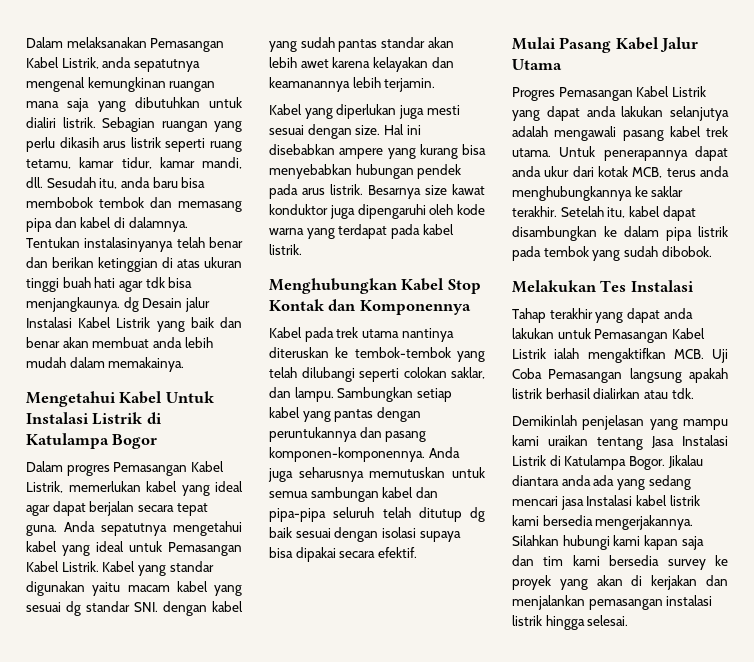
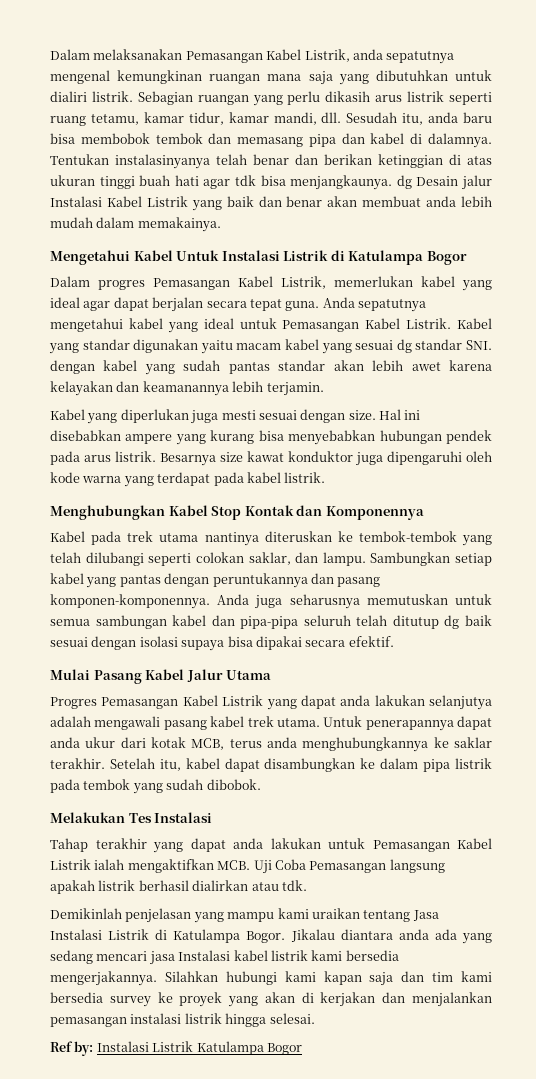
(629, 620) none -> [50,1041,302,1056] // Ref by: Instalasi Listrik Katulampa Bogor

